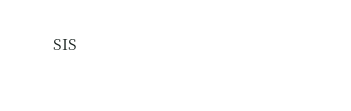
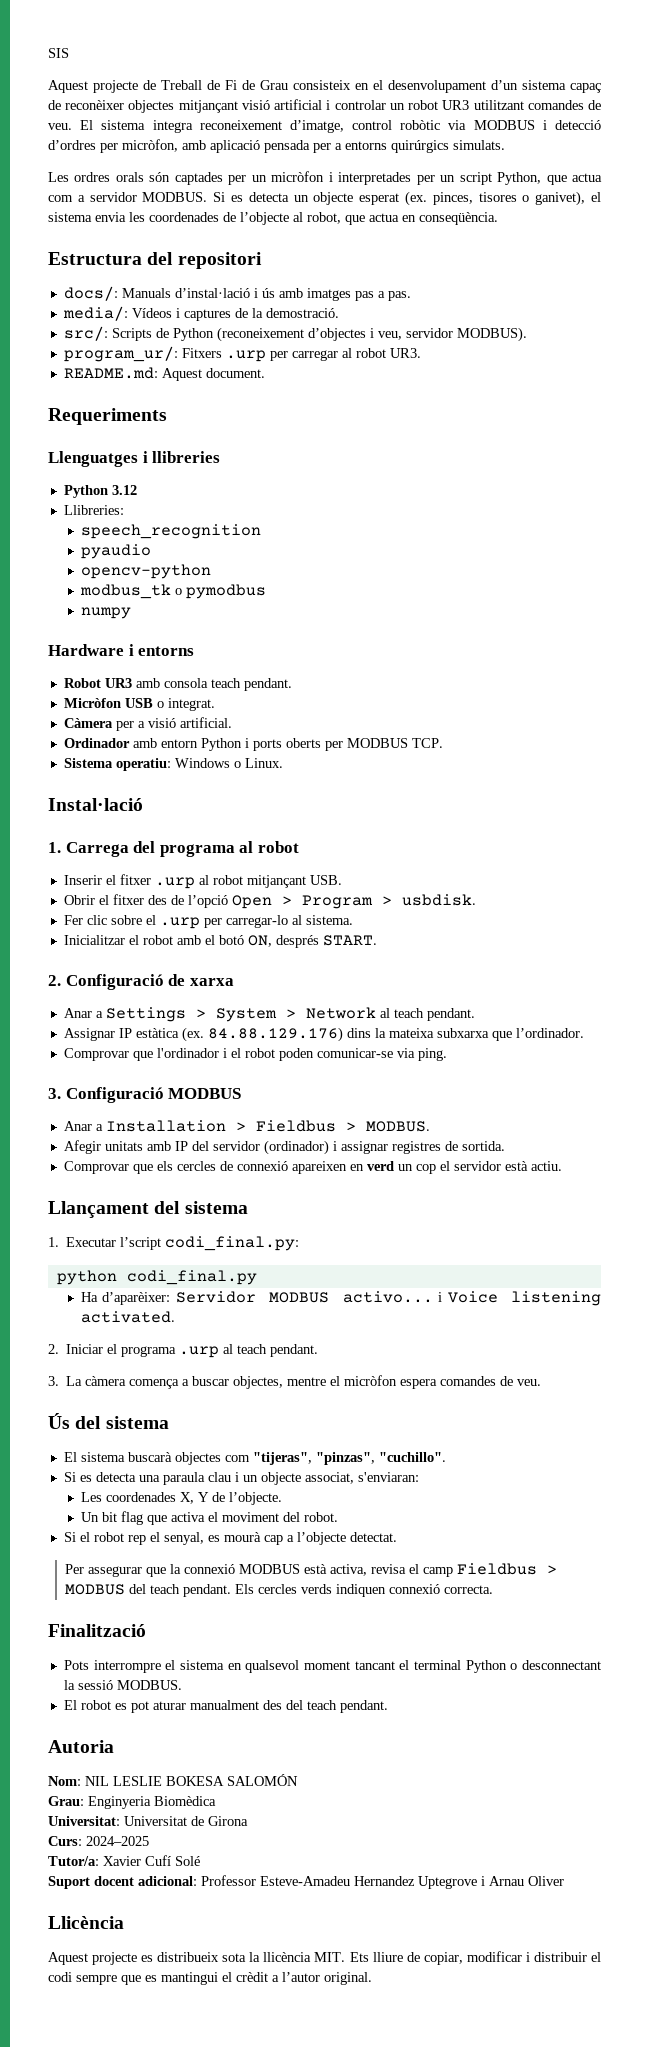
(77, 44) none -> [48,80,601,93] [48,99,601,113] [48,120,601,133] [48,139,505,153] [48,171,602,185] [48,191,601,206] [48,212,498,225] [48,252,262,269] [63,286,411,301] [62,306,339,321] [63,326,527,342] [63,346,421,362] [63,367,265,381] [48,408,167,425] [48,451,221,467] [63,485,137,498] [63,505,124,515] [80,524,261,539] [80,544,151,559] [80,564,211,579] [79,584,266,599] [80,607,131,619] [48,644,195,656] [63,678,292,691] [63,698,215,711] [63,717,232,731] [63,738,443,751] [63,758,283,771] [48,798,143,811] [48,841,299,857] [63,874,342,889] [63,894,476,909] [63,915,353,929] [63,935,377,948] [48,974,234,990] [63,1007,475,1022] [63,1027,584,1042] [63,1048,447,1061] [48,1087,242,1103] [63,1120,430,1132] [63,1140,505,1155] [63,1161,562,1174] [48,1201,248,1218] [48,1236,300,1251] [56,1270,257,1285] [80,1291,601,1306] [80,1311,175,1323] [48,1344,319,1358] [48,1375,542,1389] [48,1413,169,1429] [63,1452,446,1465] [63,1472,419,1485] [80,1492,282,1505] [80,1511,338,1525] [63,1532,397,1545] [65,1563,558,1577] [65,1584,494,1597] [48,1624,146,1637] [63,1660,601,1673] [63,1680,182,1690] [63,1700,388,1713] [48,1740,114,1753] [48,1774,298,1786] [48,1796,216,1809] [48,1816,248,1826] [48,1836,149,1846] [48,1855,200,1866] [48,1875,564,1889] [48,1916,124,1929] [48,1951,601,1965] [48,1972,372,1985] // Aquest projecte de Treball de Fi de Grau consisteix en el desenvolupament d’un sistema capaç de reconèixer objectes mitjançant visió artificial i controlar un robot UR3 utilitzant comandes de veu. El sistema integra reconeixement d’imatge, control robòtic via MODBUS i detecció d’ordres per micròfon, amb aplicació pensada per a entorns quirúrgics simulats. // Les ordres orals són captades per un micròfon i interpretades per un script Python, que actua com a servidor MODBUS. Si es detecta un objecte esperat (ex. pinces, tisores o ganivet), el sistema envia les coordenades de l’objecte al robot, que actua en conseqüència. // Estructura del repositori // docs/: Manuals d’instal·lació i ús amb imatges pas a pas. // media/: Vídeos i captures de la demostració. // src/: Scripts de Python (reconeixement d’objectes i veu, servidor MODBUS). // program_ur/: Fitxers .urp per carregar al robot UR3. // README.md: Aquest document. // Requeriments // Llenguatges i llibreries // Python 3.12 // Llibreries: // speech_recognition // pyaudio // opencv-python // modbus_tk o pymodbus // numpy // Hardware i entorns // Robot UR3 amb consola teach pendant. // Micròfon USB o integrat. // Càmera per a visió artificial. // Ordinador amb entorn Python i ports oberts per MODBUS TCP. // Sistema operatiu: Windows o Linux. // Instal·lació // 1. Carrega del programa al robot // Inserir el fitxer .urp al robot mitjançant USB. // Obrir el fitxer des de l’opció Open > Program > usbdisk. // Fer clic sobre el .urp per carregar-lo al sistema. // Inicialitzar el robot amb el botó ON, després START. // 2. Configuració de xarxa // Anar a Settings > System > Network al teach pendant. // Assignar IP estàtica (ex. 84.88.129.176) dins la mateixa subxarxa que l’ordinador. // Comprovar que l'ordinador i el robot poden comunicar-se via ping. // 3. Configuració MODBUS // Anar a Installation > Fieldbus > MODBUS. // Afegir unitats amb IP del servidor (ordinador) i assignar registres de sortida. // Comprovar que els cercles de connexió apareixen en verd un cop el servidor està actiu. // Llançament del sistema // 1. Executar l’script codi_final.py: // python codi_final.py // Ha d’aparèixer: Servidor MODBUS activo... i Voice listening activated. // 2. Iniciar el programa .urp al teach pendant. // 3. La càmera comença a buscar objectes, mentre el micròfon espera comandes de veu. // Ús del sistema // El sistema buscarà objectes com "tijeras", "pinzas", "cuchillo". // Si es detecta una paraula clau i un objecte associat, s'enviaran: // Les coordenades X, Y de l’objecte. // Un bit flag que activa el moviment del robot. // Si el robot rep el senyal, es mourà cap a l’objecte detectat. // Per assegurar que la connexió MODBUS està activa, revisa el camp Fieldbus > MODBUS del teach pendant. Els cercles verds indiquen connexió correcta. // Finalització // Pots interrompre el sistema en qualsevol moment tancant el terminal Python o desconnectant la sessió MODBUS. // El robot es pot aturar manualment des del teach pendant. // Autoria // Nom: NIL LESLIE BOKESA SALOMÓN // Grau: Enginyeria Biomèdica // Universitat: Universitat de Girona // Curs: 2024–2025 // Tutor/a: Xavier Cufí Solé // Suport docent adicional: Professor Esteve-Amadeu Hernandez Uptegrove i Arnau Oliver // Llicència // Aquest projecte es distribueix sota la llicència MIT. Ets lliure de copiar, modificar i distribuir el codi sempre que es mantingui el crèdit a l’autor original.

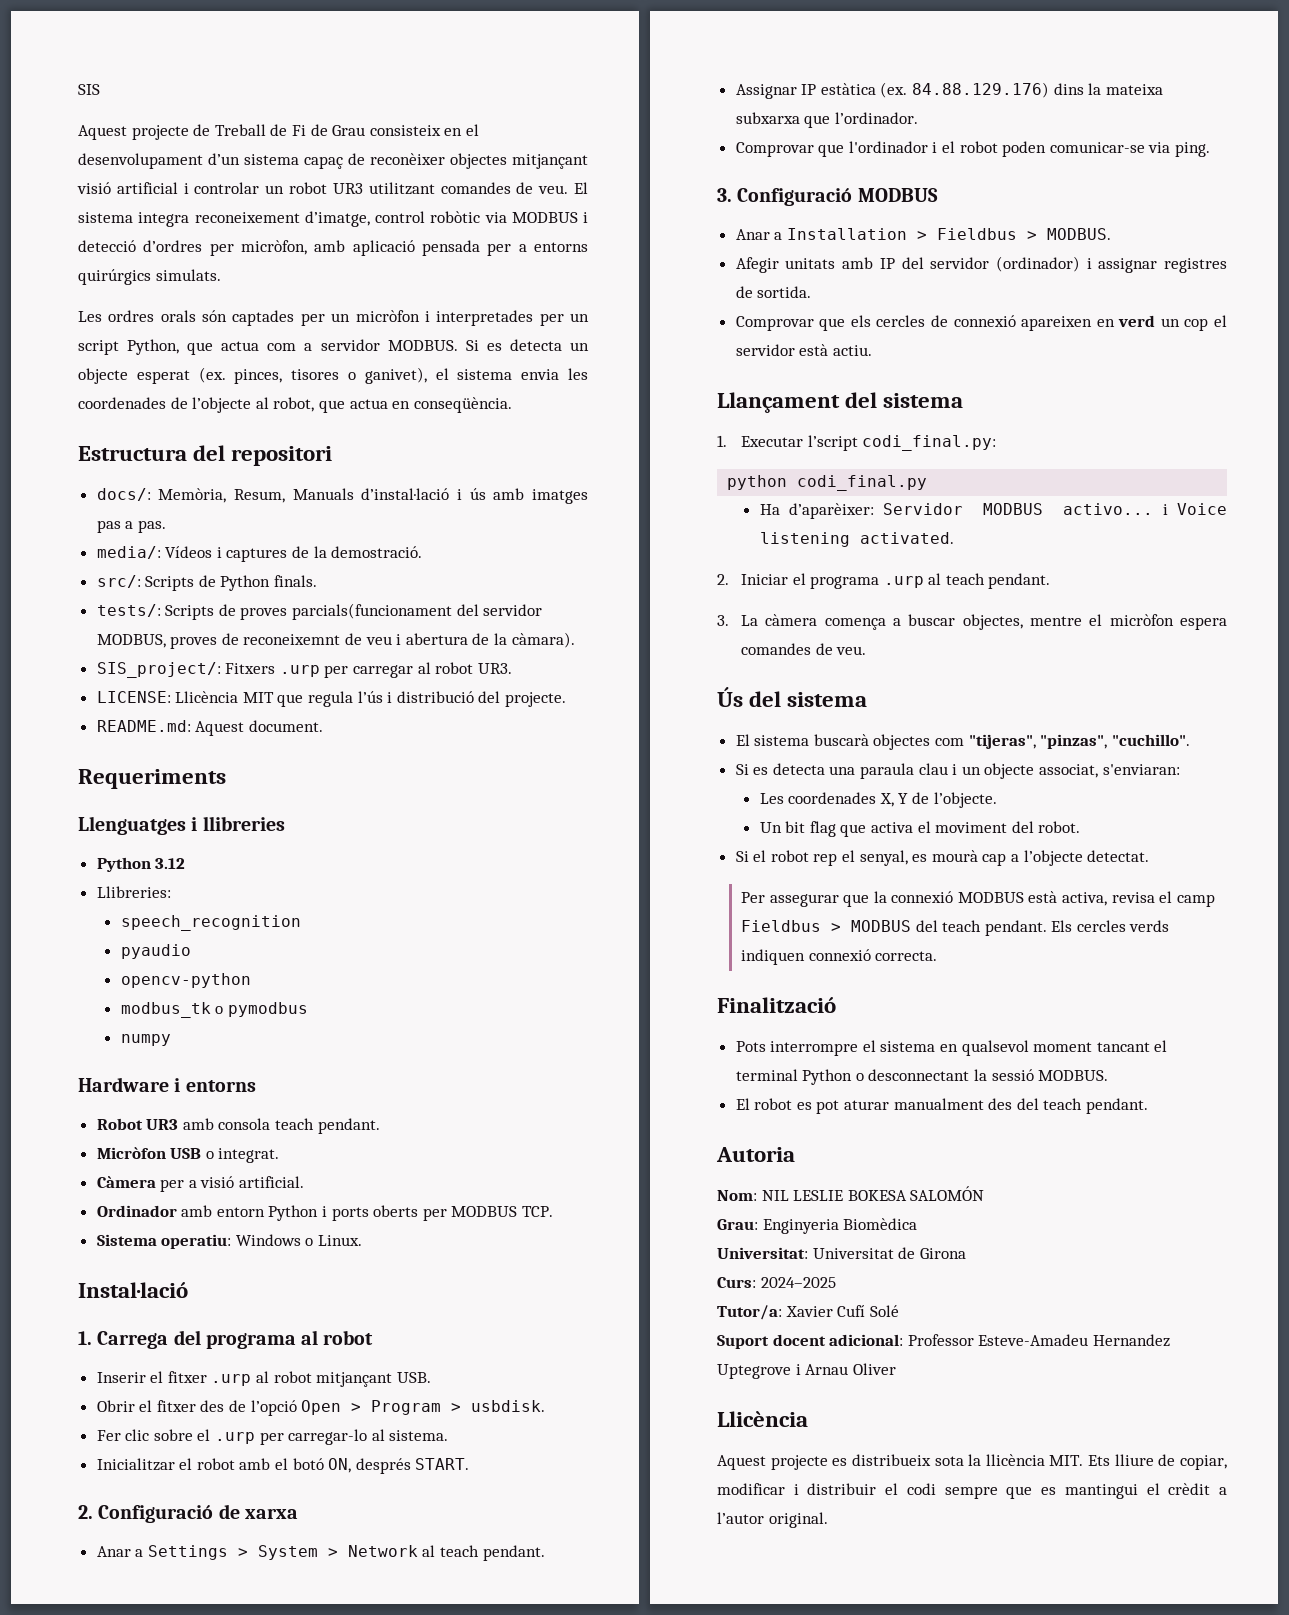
(118, 293) none -> [158,488,286,503] Memòria, Resum,
[216,327,527,342] [63,346,178,362] (reconeixement d’objectes i veu, servidor MODBUS). // program_ur/: -> [274,575,318,587] [96,603,543,620] [96,632,575,649] [96,662,221,678] finals. // tests/: Scripts de proves parcials(funcionament del servidor MODBUS, proves de reconeixemnt de veu i abertura de la càmara). // SIS_project/:
(421, 353) none -> [96,691,567,707] // LICENSE: Llicència MIT que regula l’ús i distribució del projecte.

